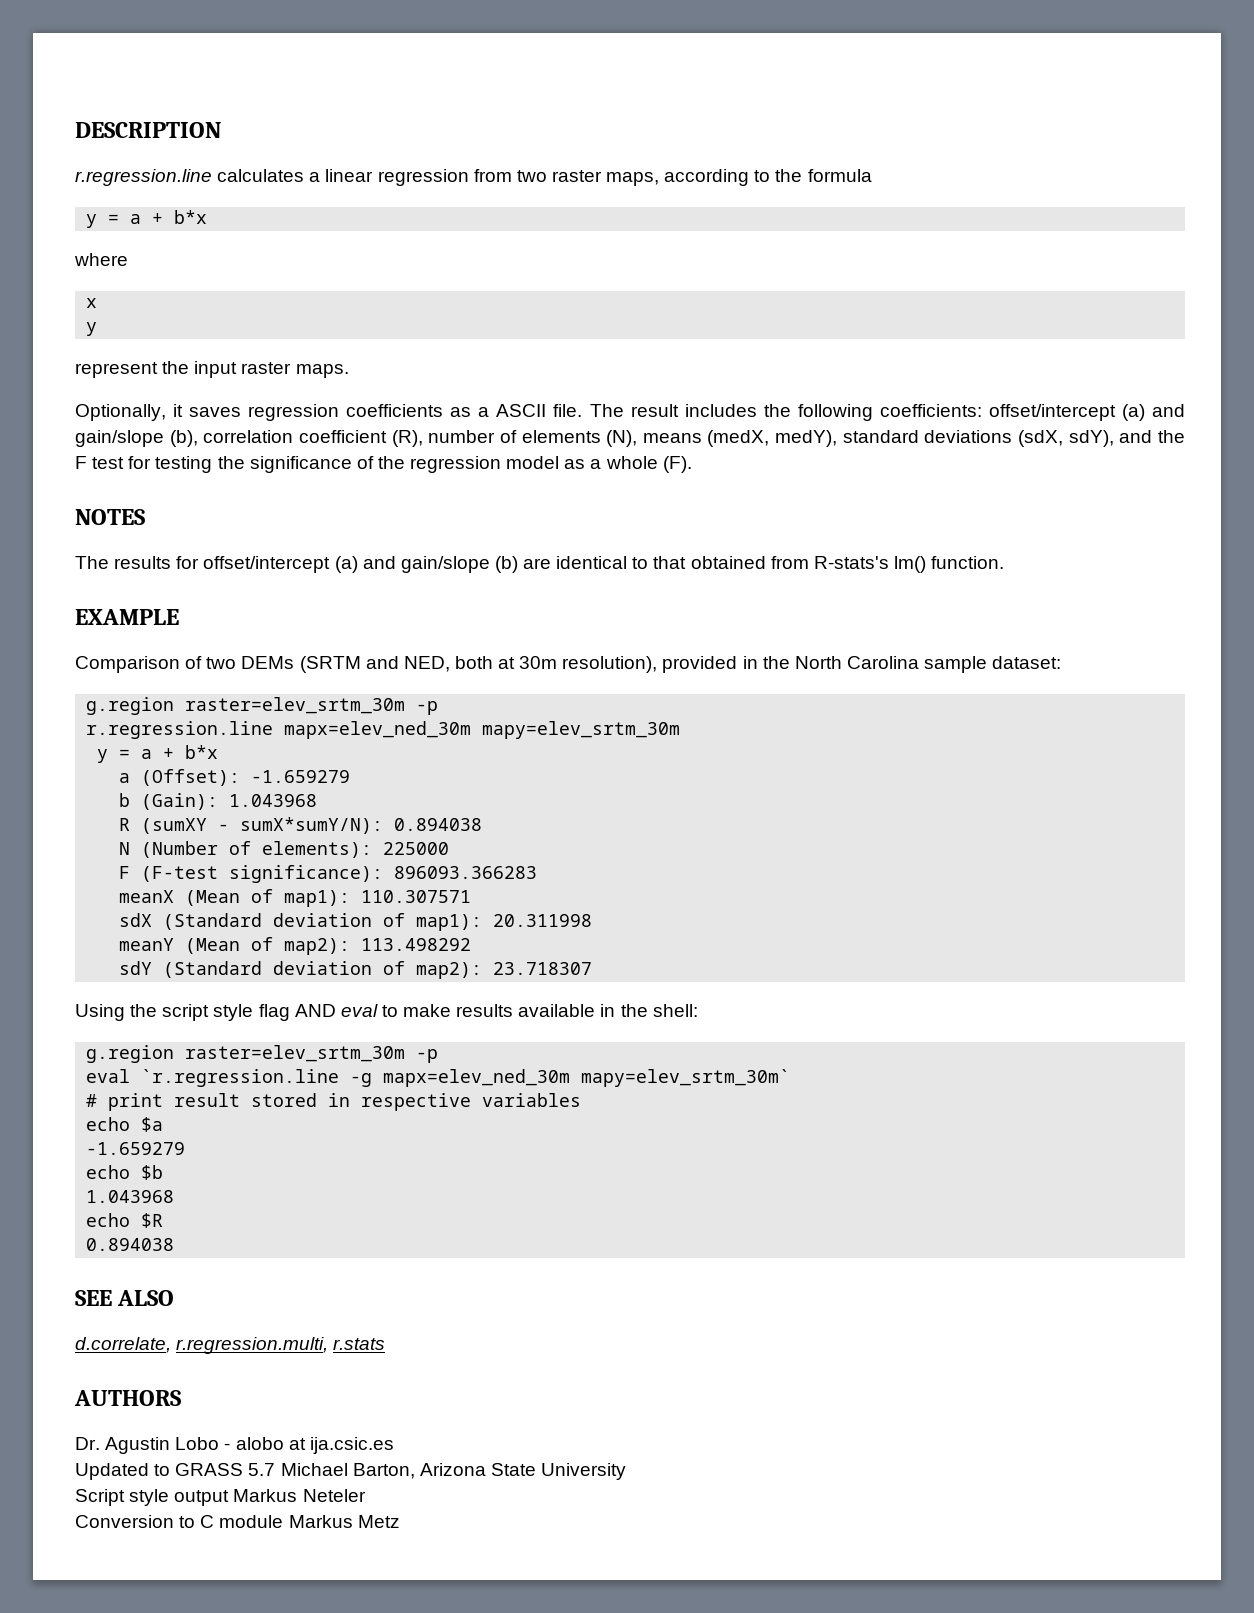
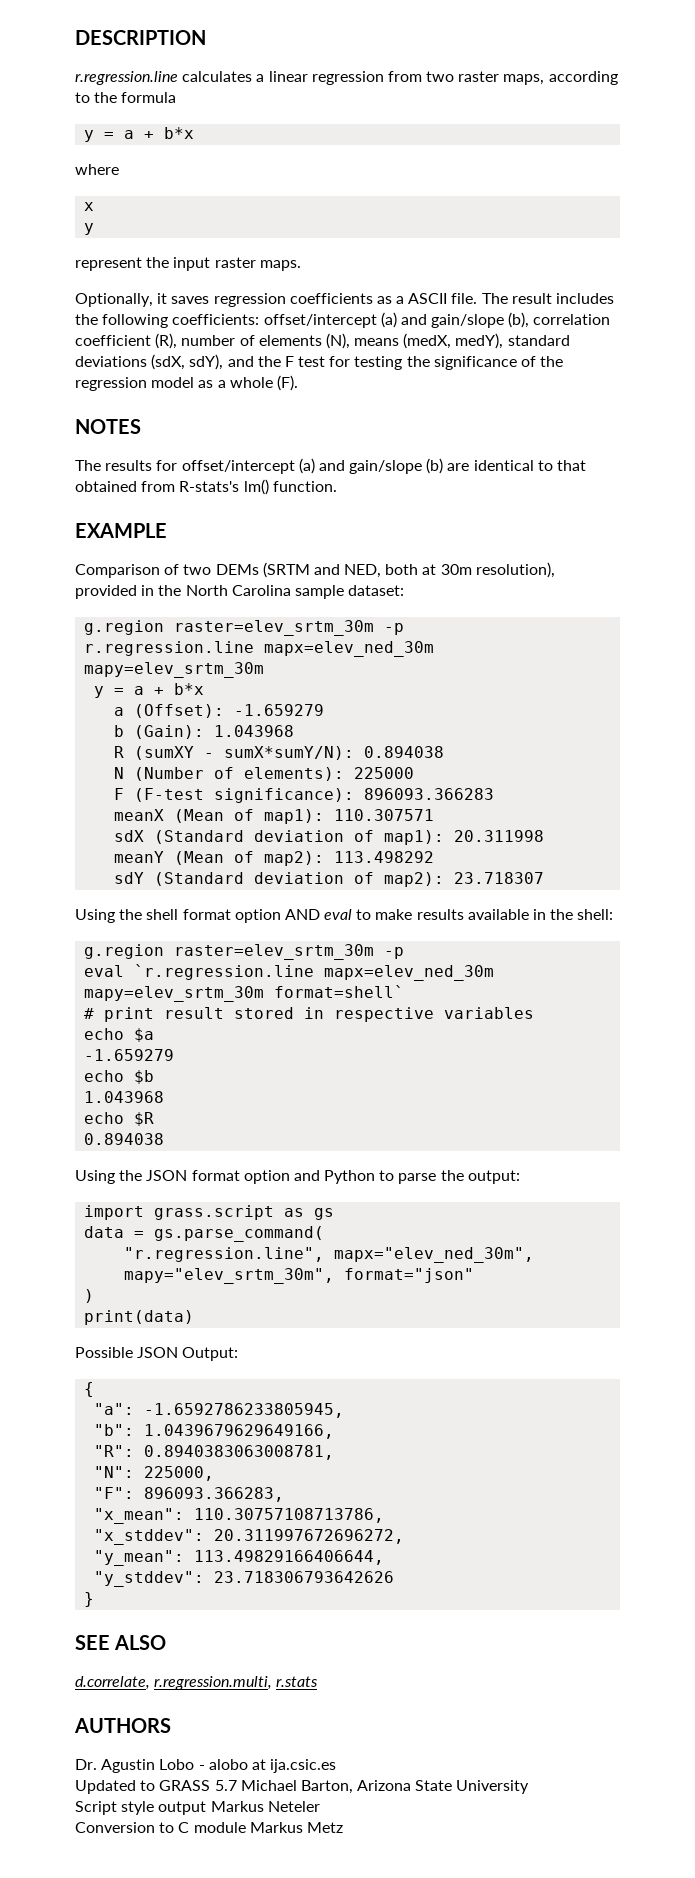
[162,1004,290,1021] script style flag -> [146,909,281,923] shell format option
[350,1069,791,1087] -g mapx=elev_ned_30m mapy=elev_srtm_30m` -> [324,965,495,981] [84,985,405,1002] mapx=elev_ned_30m mapy=elev_srtm_30m format=shell`
(175, 1244) none -> [75,1170,520,1184] [84,1205,335,1220] [84,1226,325,1242] [124,1247,535,1263] [124,1268,475,1284] [84,1289,95,1303] [84,1310,195,1325] [75,1347,239,1361] [84,1382,95,1397] [94,1403,345,1418] [94,1424,335,1439] [94,1445,335,1460] [94,1466,215,1481] [94,1487,285,1502] [94,1508,385,1524] [94,1529,405,1545] [94,1550,385,1566] [94,1571,395,1587] [84,1592,95,1607] // Using the JSON format option and Python to parse the output: // import grass.script as gs // data = gs.parse_command( // "r.regression.line", mapx="elev_ned_30m", mapy="elev_srtm_30m", format="json" // ) // print(data) // Possible JSON Output: // { // "a": -1.6592786233805945, // "b": 1.0439679629649166, // "R": 0.8940383063008781, // "N": 225000, // "F": 896093.366283, // "x_mean": 110.30757108713786, // "x_stddev": 20.311997672696272, // "y_mean": 113.49829166406644, // "y_stddev": 23.718306793642626 // }

